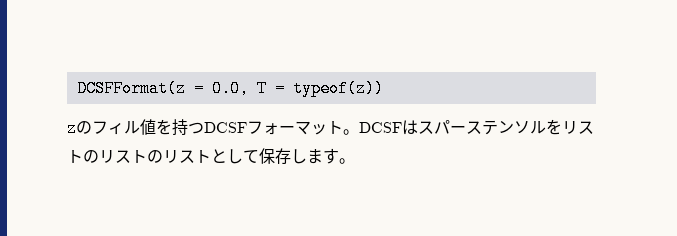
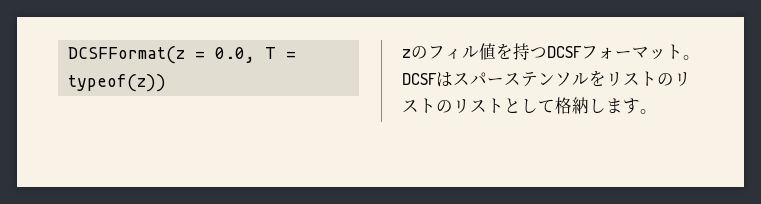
[259,148,291,164] 保存 -> [555,97,589,114] 格納

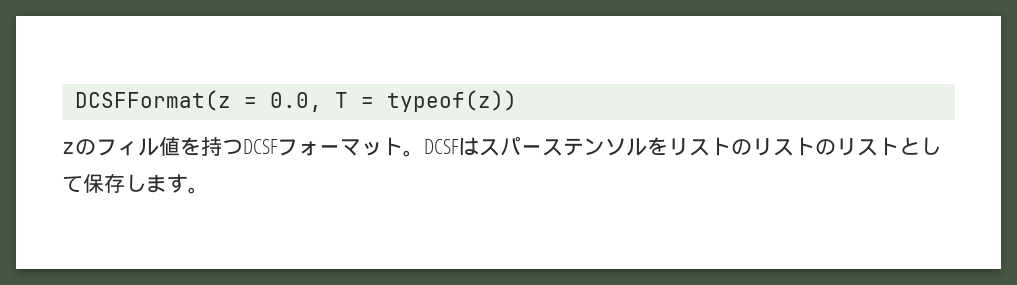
[555,97,589,114] 格納 -> [83,173,125,193] 保存

